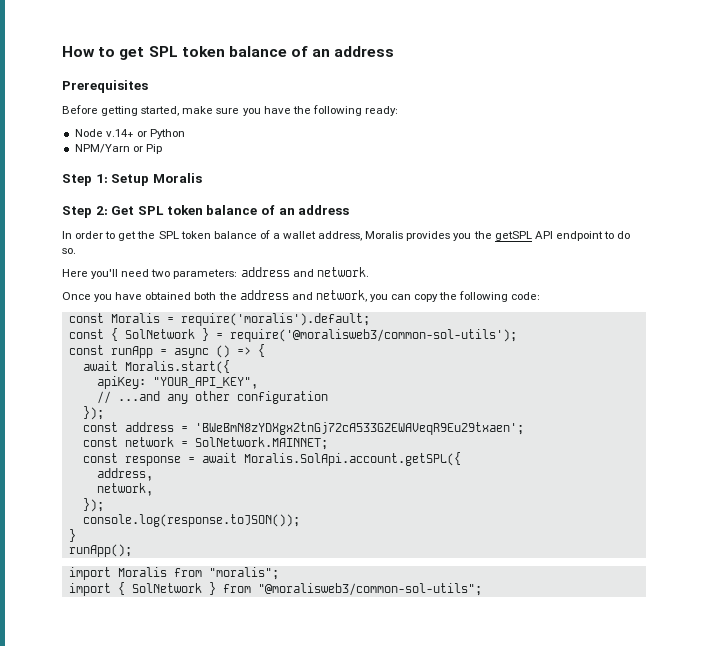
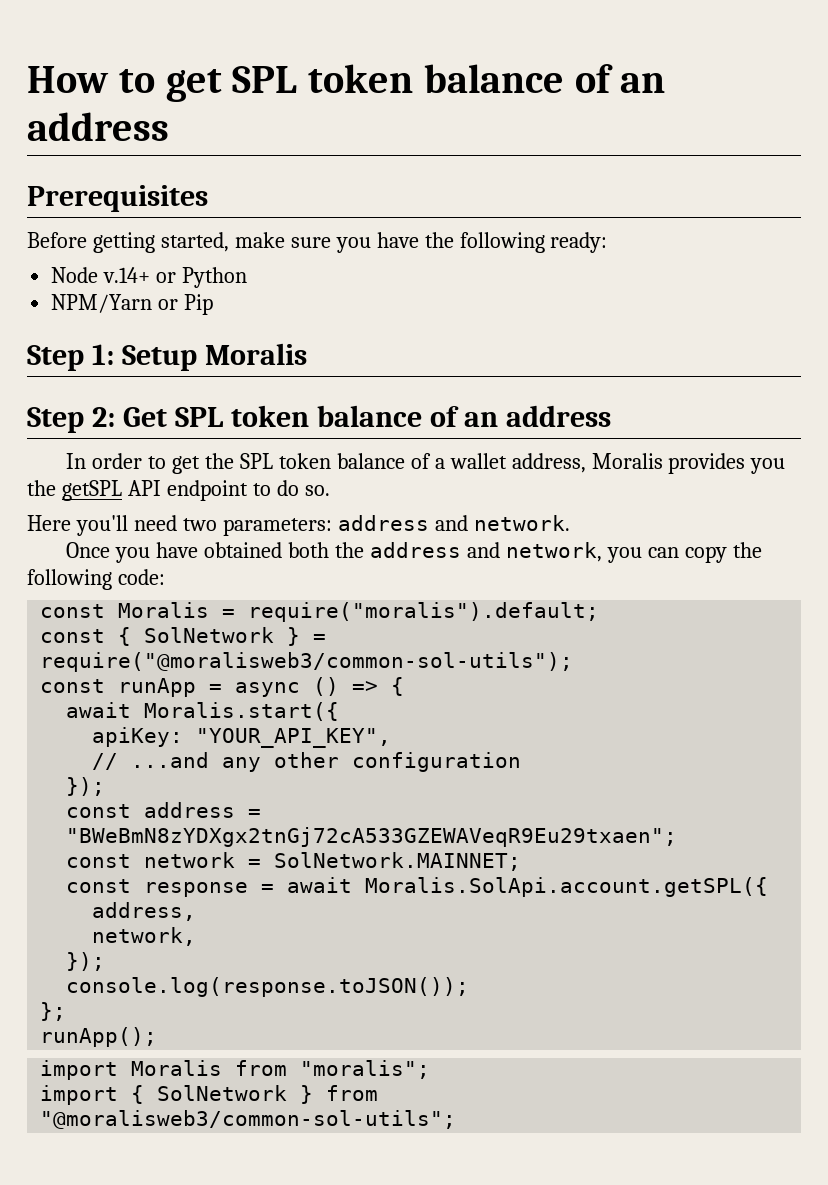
[180,313,370,326] require('moralis').default; -> [248,602,600,622] require("moralis").default;
[229,329,517,342] require('@moralisweb3/common-sol-utils'); -> [40,652,574,672] require("@moralisweb3/common-sol-utils");
[194,422,524,435] 'BWeBmN8zYDXgx2tnGj72cA533GZEWAVeqR9Eu29txaen'; -> [66,827,678,847] "BWeBmN8zYDXgx2tnGj72cA533GZEWAVeqR9Eu29txaen";
[68,529,76,542] } -> [40,1002,67,1021] };

